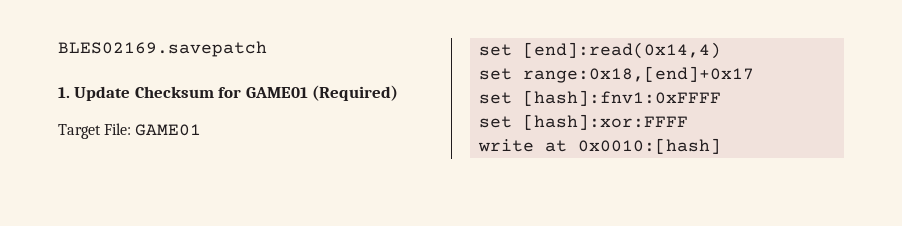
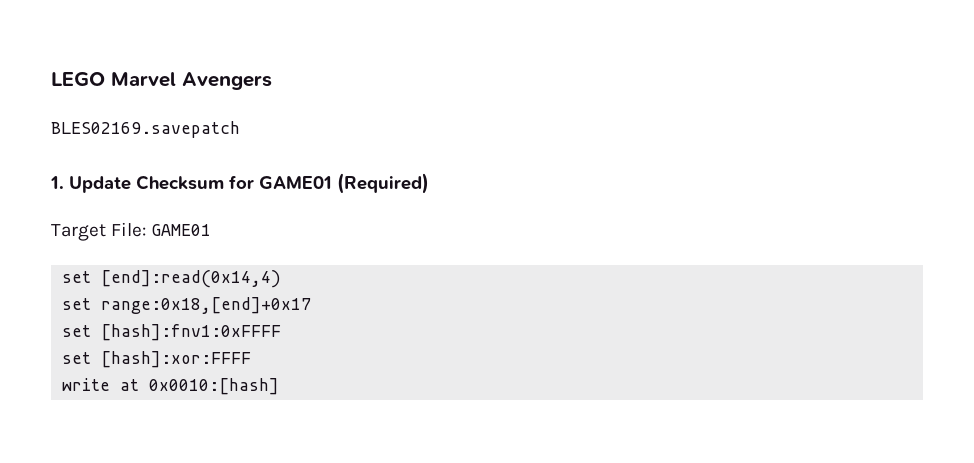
(58, 49) none -> [51,72,272,90] LEGO Marvel Avengers //

